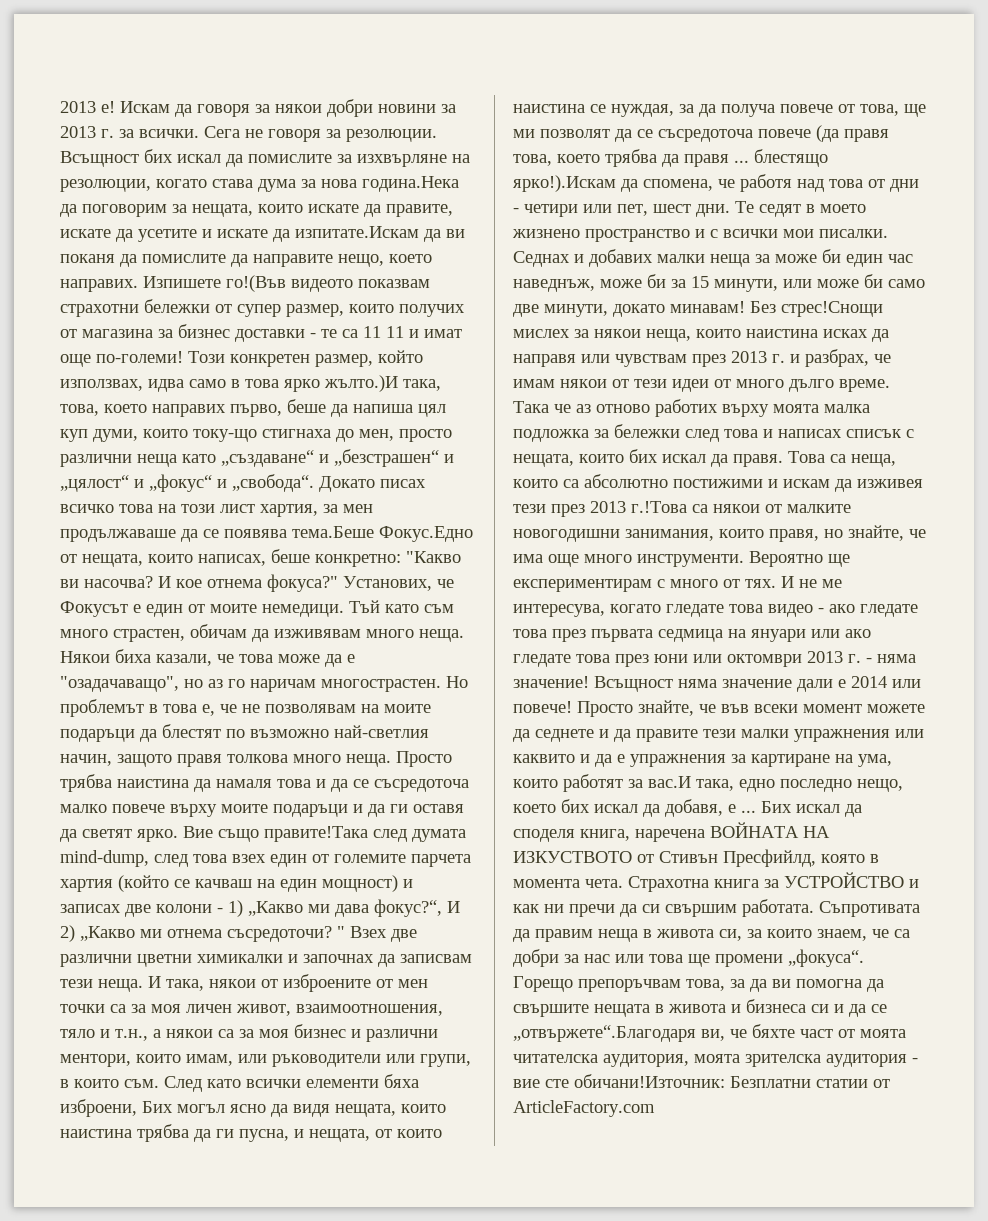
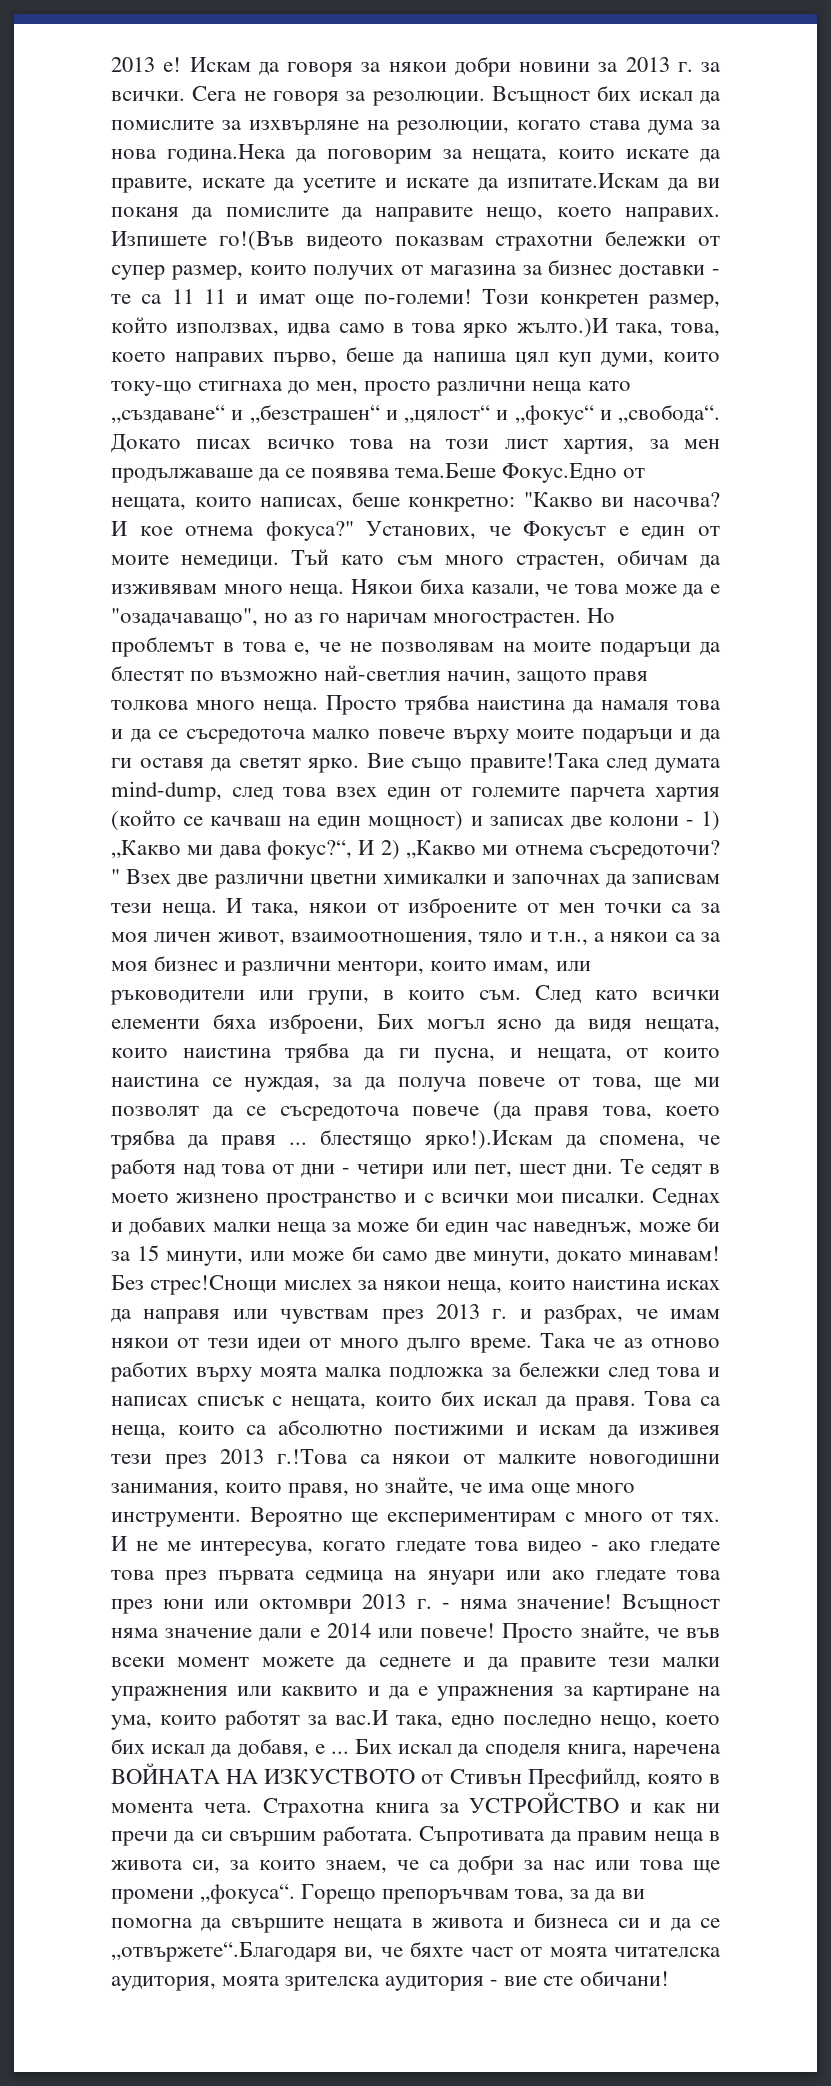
[574,1074,890,1088] [513,1100,655,1117] обичани!Източник: Безплатни статии от ArticleFactory.com -> [579,1970,669,1986] обичани!

